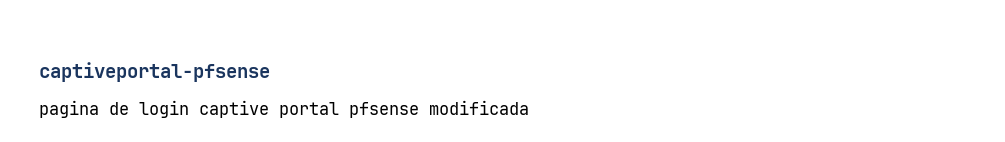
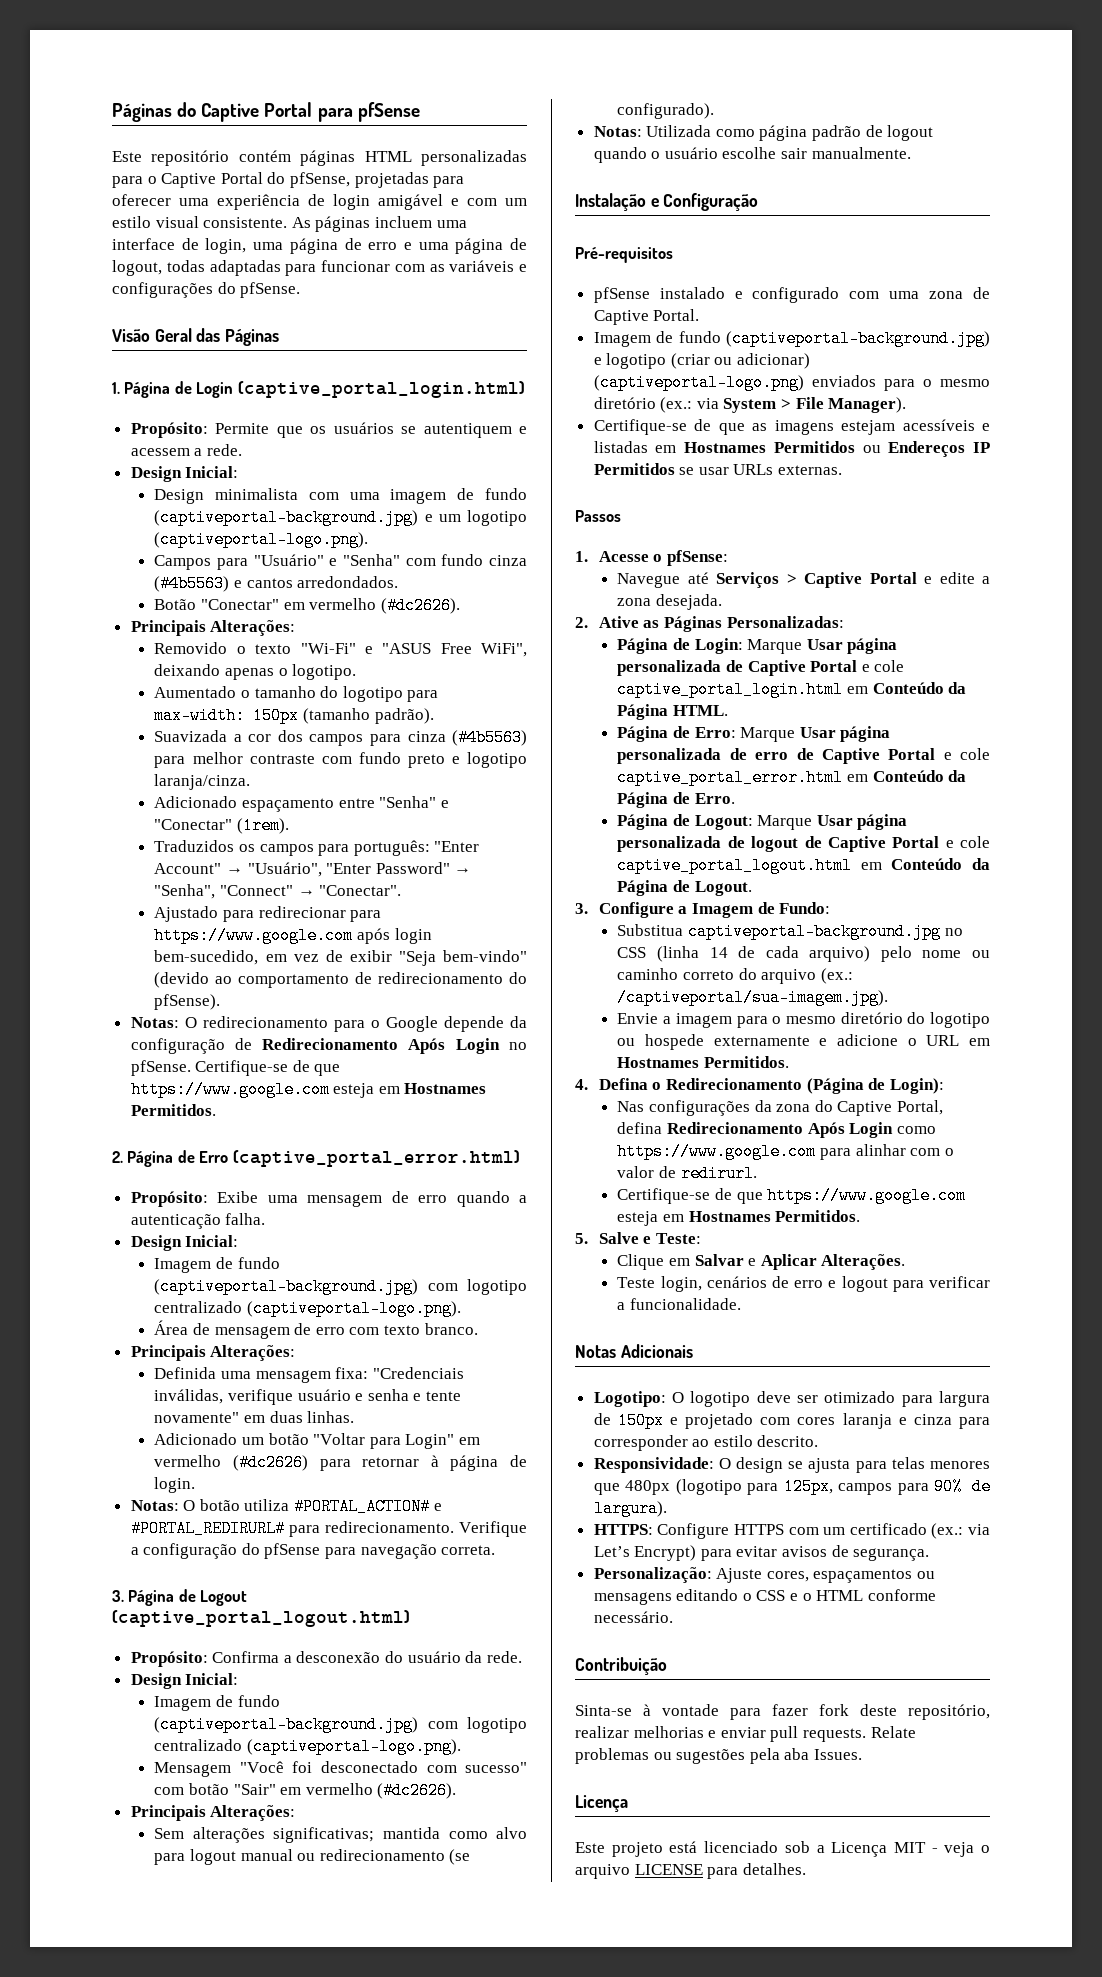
[39,62,270,82] [39,100,529,118] captiveportal-pfsense // pagina de login captive portal pfsense modificada -> [112,102,420,122] [112,150,527,166] [112,172,465,188] [112,194,527,210] [112,216,467,232] [112,238,527,254] [112,260,527,276] [112,282,301,298] [112,328,280,346] [112,381,525,398] [130,422,527,438] [130,444,242,456] [130,466,239,482] [154,488,527,504] [154,509,527,526] [154,531,369,548] [154,554,527,570] [154,575,399,592] [154,597,460,614] [130,620,296,636] [154,642,527,657] [154,664,357,680] [154,686,439,702] [154,707,434,724] [154,729,527,746] [154,752,527,768] [154,774,251,790] [154,796,449,812] [154,817,290,834] [154,840,480,856] [154,862,472,877] [154,884,402,899] [154,906,382,922] [154,927,432,944] [154,950,527,966] [154,972,527,988] [154,994,221,1010] [130,1016,527,1032] [130,1038,527,1054] [130,1060,341,1076] [130,1081,487,1098] [130,1104,216,1116] [112,1150,520,1167] [130,1191,527,1207] [130,1213,266,1229] [130,1235,239,1251] [154,1257,280,1273] [154,1278,527,1295] [154,1300,462,1317] [154,1320,478,1339] [130,1345,296,1361] [154,1367,464,1383] [154,1389,462,1405] [154,1411,355,1423] [154,1433,481,1449] [154,1454,527,1471] [154,1477,196,1493] [130,1498,442,1515] [130,1520,527,1537] [130,1543,496,1559] [112,1589,248,1606] [112,1610,410,1627] [130,1651,522,1667] [130,1673,239,1689] [154,1695,280,1711] [154,1716,527,1733] [154,1738,462,1755] [154,1761,527,1777] [154,1782,457,1799] [130,1805,296,1821] [154,1827,527,1843] [154,1849,471,1865] [617,103,715,119] [593,125,934,141] [593,147,911,163] [575,193,759,211] [575,247,673,263] [593,287,990,303] [593,309,700,325] [593,330,990,347] [593,353,811,369] [593,374,990,391] [593,397,907,413] [593,419,990,435] [593,441,990,457] [593,463,843,475] [575,510,621,522] [575,550,728,566] [617,572,990,588] [617,594,723,610] [575,616,844,632] [617,638,898,654] [617,660,905,676] [617,681,967,698] [617,704,729,720] [617,726,891,742] [617,748,990,764] [617,769,967,786] [617,792,735,808] [617,814,908,830] [617,836,990,852] [617,857,990,874] [617,880,752,896] [575,902,831,918] [617,923,963,940] [617,946,990,962] [617,968,853,984] [617,989,889,1006] [617,1012,990,1028] [617,1034,990,1050] [617,1056,790,1068] [575,1078,944,1094] [617,1100,944,1116] [617,1122,936,1138] [617,1143,954,1160] [617,1165,757,1182] [617,1187,967,1204] [617,1210,861,1226] [575,1232,701,1244] [617,1254,906,1270] [617,1276,990,1292] [617,1298,742,1310] [575,1344,693,1358] [593,1391,990,1407] [593,1412,990,1429] [593,1435,819,1451] [593,1457,990,1473] [593,1478,991,1495] [593,1500,667,1517] [593,1523,990,1539] [593,1545,930,1561] [593,1567,936,1583] [593,1589,936,1605] [593,1611,673,1623] [575,1657,667,1675] [575,1704,990,1720] [575,1726,916,1742] [575,1748,862,1764] [575,1795,628,1812] [575,1841,990,1857] [575,1863,806,1879] Páginas do Captive Portal para pfSense // Este repositório contém páginas HTML personalizadas para o Captive Portal do pfSense, projetadas para oferecer uma experiência de login amigável e com um estilo visual consistente. As páginas incluem uma interface de login, uma página de erro e uma página de logout, todas adaptadas para funcionar com as variáveis e configurações do pfSense. // Visão Geral das Páginas // 1. Página de Login (captive_portal_login.html) // Propósito: Permite que os usuários se autentiquem e acessem a rede. // Design Inicial: // Design minimalista com uma imagem de fundo (captiveportal-background.jpg) e um logotipo (captiveportal-logo.png). // Campos para "Usuário" e "Senha" com fundo cinza (#4b5563) e cantos arredondados. // Botão "Conectar" em vermelho (#dc2626). // Principais Alterações: // Removido o texto "Wi-Fi" e "ASUS Free WiFi", deixando apenas o logotipo. // Aumentado o tamanho do logotipo para max-width: 150px (tamanho padrão). // Suavizada a cor dos campos para cinza (#4b5563) para melhor contraste com fundo preto e logotipo laranja/cinza. // Adicionado espaçamento entre "Senha" e "Conectar" (1rem). // Traduzidos os campos para português: "Enter Account" → "Usuário", "Enter Password" → "Senha", "Connect" → "Conectar". // Ajustado para redirecionar para https://www.google.com após login bem-sucedido, em vez de exibir "Seja bem-vindo" (devido ao comportamento de redirecionamento do pfSense). // Notas: O redirecionamento para o Google depende da configuração de Redirecionamento Após Login no pfSense. Certifique-se de que https://www.google.com esteja em Hostnames Permitidos. // 2. Página de Erro (captive_portal_error.html) // Propósito: Exibe uma mensagem de erro quando a autenticação falha. // Design Inicial: // Imagem de fundo (captiveportal-background.jpg) com logotipo centralizado (captiveportal-logo.png). // Área de mensagem de erro com texto branco. // Principais Alterações: // Definida uma mensagem fixa: "Credenciais inválidas, verifique usuário e senha e tente novamente" em duas linhas. // Adicionado um botão "Voltar para Login" em vermelho (#dc2626) para retornar à página de login. // Notas: O botão utiliza #PORTAL_ACTION# e #PORTAL_REDIRURL# para redirecionamento. Verifique a configuração do pfSense para navegação correta. // 3. Página de Logout (captive_portal_logout.html) // Propósito: Confirma a desconexão do usuário da rede. // Design Inicial: // Imagem de fundo (captiveportal-background.jpg) com logotipo centralizado (captiveportal-logo.png). // Mensagem "Você foi desconectado com sucesso" com botão "Sair" em vermelho (#dc2626). // Principais Alterações: // Sem alterações significativas; mantida como alvo para logout manual ou redirecionamento (se configurado). // Notas: Utilizada como página padrão de logout quando o usuário escolhe sair manualmente. // Instalação e Configuração // Pré-requisitos // pfSense instalado e configurado com uma zona de Captive Portal. // Imagem de fundo (captiveportal-background.jpg) e logotipo (criar ou adicionar) (captiveportal-logo.png) enviados para o mesmo diretório (ex.: via System > File Manager). // Certifique-se de que as imagens estejam acessíveis e listadas em Hostnames Permitidos ou Endereços IP Permitidos se usar URLs externas. // Passos // 1. Acesse o pfSense: // Navegue até Serviços > Captive Portal e edite a zona desejada. // 2. Ative as Páginas Personalizadas: // Página de Login: Marque Usar página personalizada de Captive Portal e cole captive_portal_login.html em Conteúdo da Página HTML. // Página de Erro: Marque Usar página personalizada de erro de Captive Portal e cole captive_portal_error.html em Conteúdo da Página de Erro. // Página de Logout: Marque Usar página personalizada de logout de Captive Portal e cole captive_portal_logout.html em Conteúdo da Página de Logout. // 3. Configure a Imagem de Fundo: // Substitua captiveportal-background.jpg no CSS (linha 14 de cada arquivo) pelo nome ou caminho correto do arquivo (ex.: /captiveportal/sua-imagem.jpg). // Envie a imagem para o mesmo diretório do logotipo ou hospede externamente e adicione o URL em Hostnames Permitidos. // 4. Defina o Redirecionamento (Página de Login): // Nas configurações da zona do Captive Portal, defina Redirecionamento Após Login como https://www.google.com para alinhar com o valor de redirurl. // Certifique-se de que https://www.google.com esteja em Hostnames Permitidos. // 5. Salve e Teste: // Clique em Salvar e Aplicar Alterações. // Teste login, cenários de erro e logout para verificar a funcionalidade. // Notas Adicionais // Logotipo: O logotipo deve ser otimizado para largura de 150px e projetado com cores laranja e cinza para corresponder ao estilo descrito. // Responsividade: O design se ajusta para telas menores que 480px (logotipo para 125px, campos para 90% de largura). // HTTPS: Configure HTTPS com um certificado (ex.: via Let’s Encrypt) para evitar avisos de segurança. // Personalização: Ajuste cores, espaçamentos ou mensagens editando o CSS e o HTML conforme necessário. // Contribuição // Sinta-se à vontade para fazer fork deste repositório, realizar melhorias e enviar pull requests. Relate problemas ou sugestões pela aba Issues. // Licença // Este projeto está licenciado sob a Licença MIT - veja o arquivo LICENSE para detalhes.

